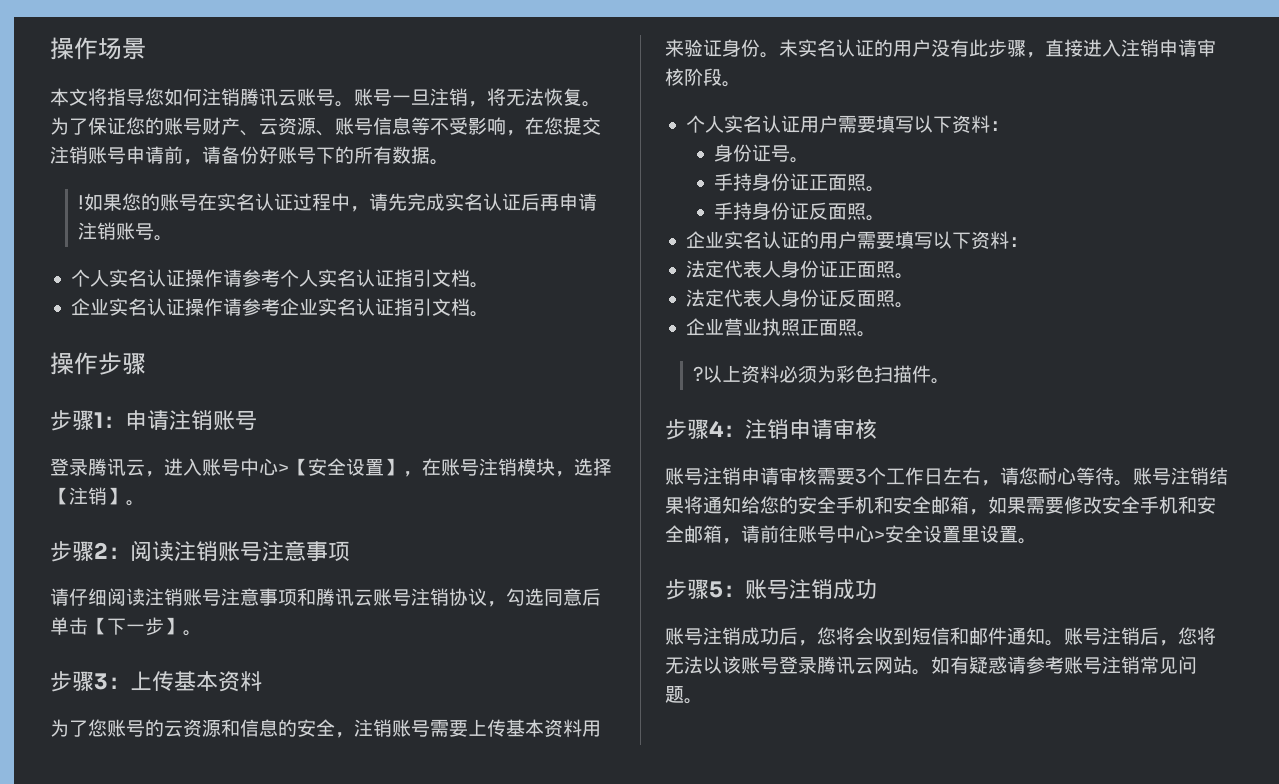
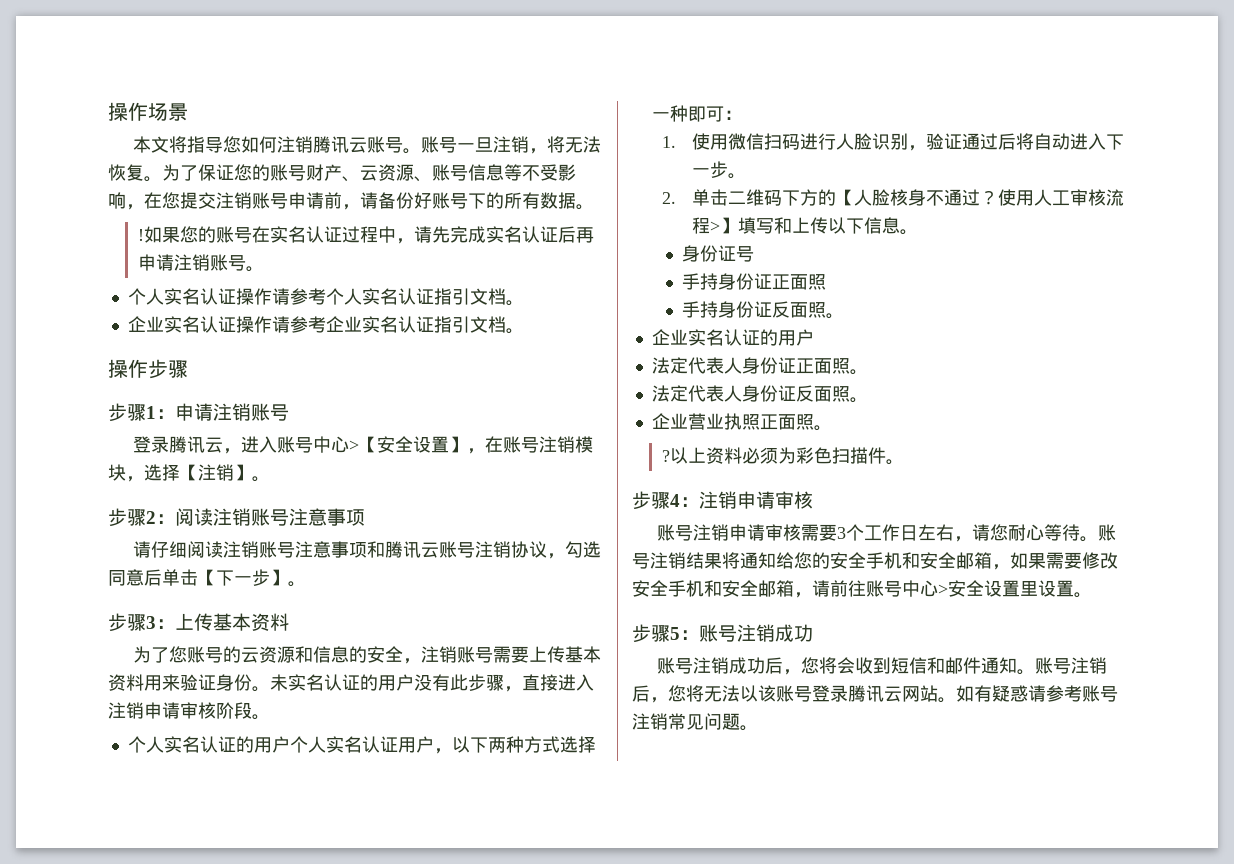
[799,115,1009,133] 用户需要填写以下资料： -> [235,736,596,754] [651,105,742,122] [661,133,1124,151] [691,161,746,179] [661,189,1124,206] [691,217,918,235] 的用户个人实名认证用户，以下两种方式选择一种即可： // 1.使用微信扫码进行人脸识别，验证通过后将自动进入下一步。 // 2.单击二维码下方的【人脸核身不通过？使用人工审核流程>】填写和上传以下信息。
[790,157,810,163] 。 -> (754, 254) none
[866,186,886,192] 。 -> (826, 282) none
[856,231,1028,249] 需要填写以下资料： -> (814, 337) none

